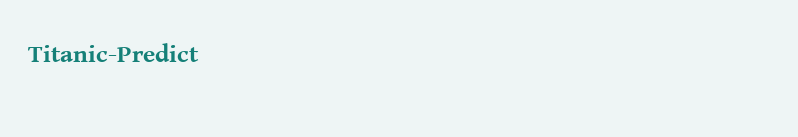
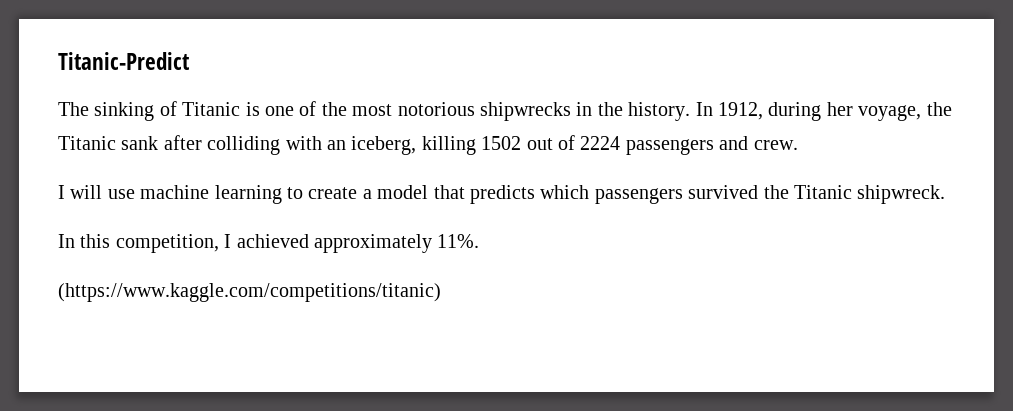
(199, 52) none -> [58,101,952,121] [58,135,798,155] [58,185,946,204] [58,234,480,253] [58,283,441,302] // The sinking of Titanic is one of the most notorious shipwrecks in the history. In 1912, during her voyage, the Titanic sank after colliding with an iceberg, killing 1502 out of 2224 passengers and crew. // I will use machine learning to create a model that predicts which passengers survived the Titanic shipwreck. // In this competition, I achieved approximately 11%. // (https://www.kaggle.com/competitions/titanic)

